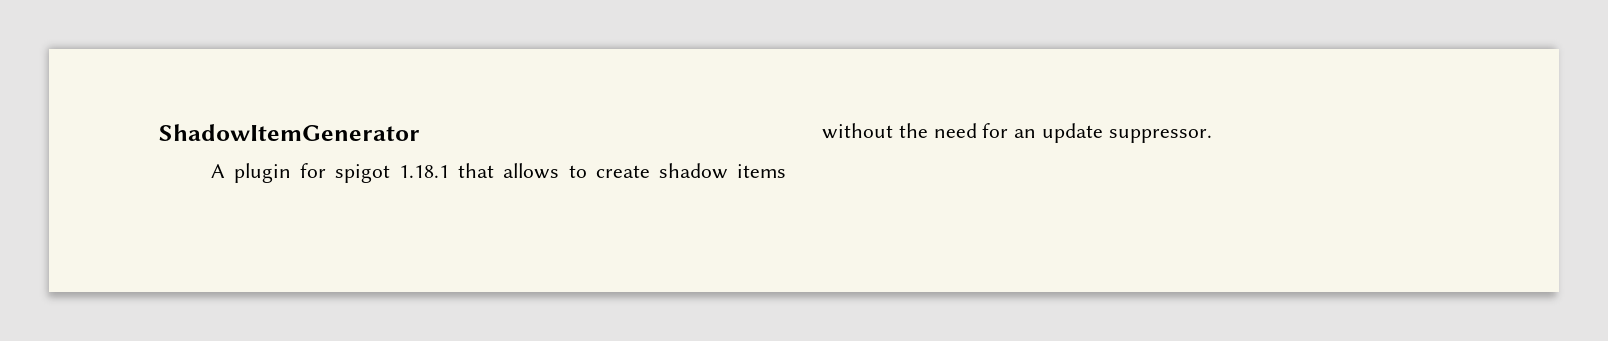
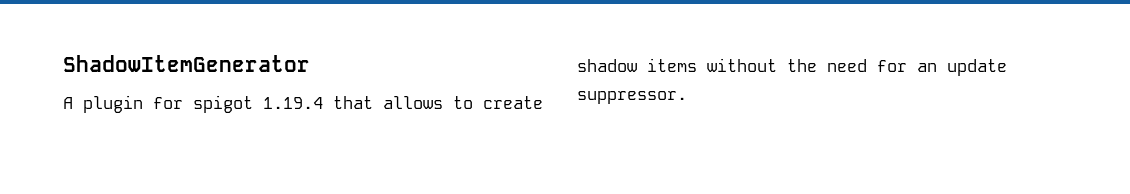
[399,165,450,178] 1.18.1 -> [263,97,323,109] 1.19.4

